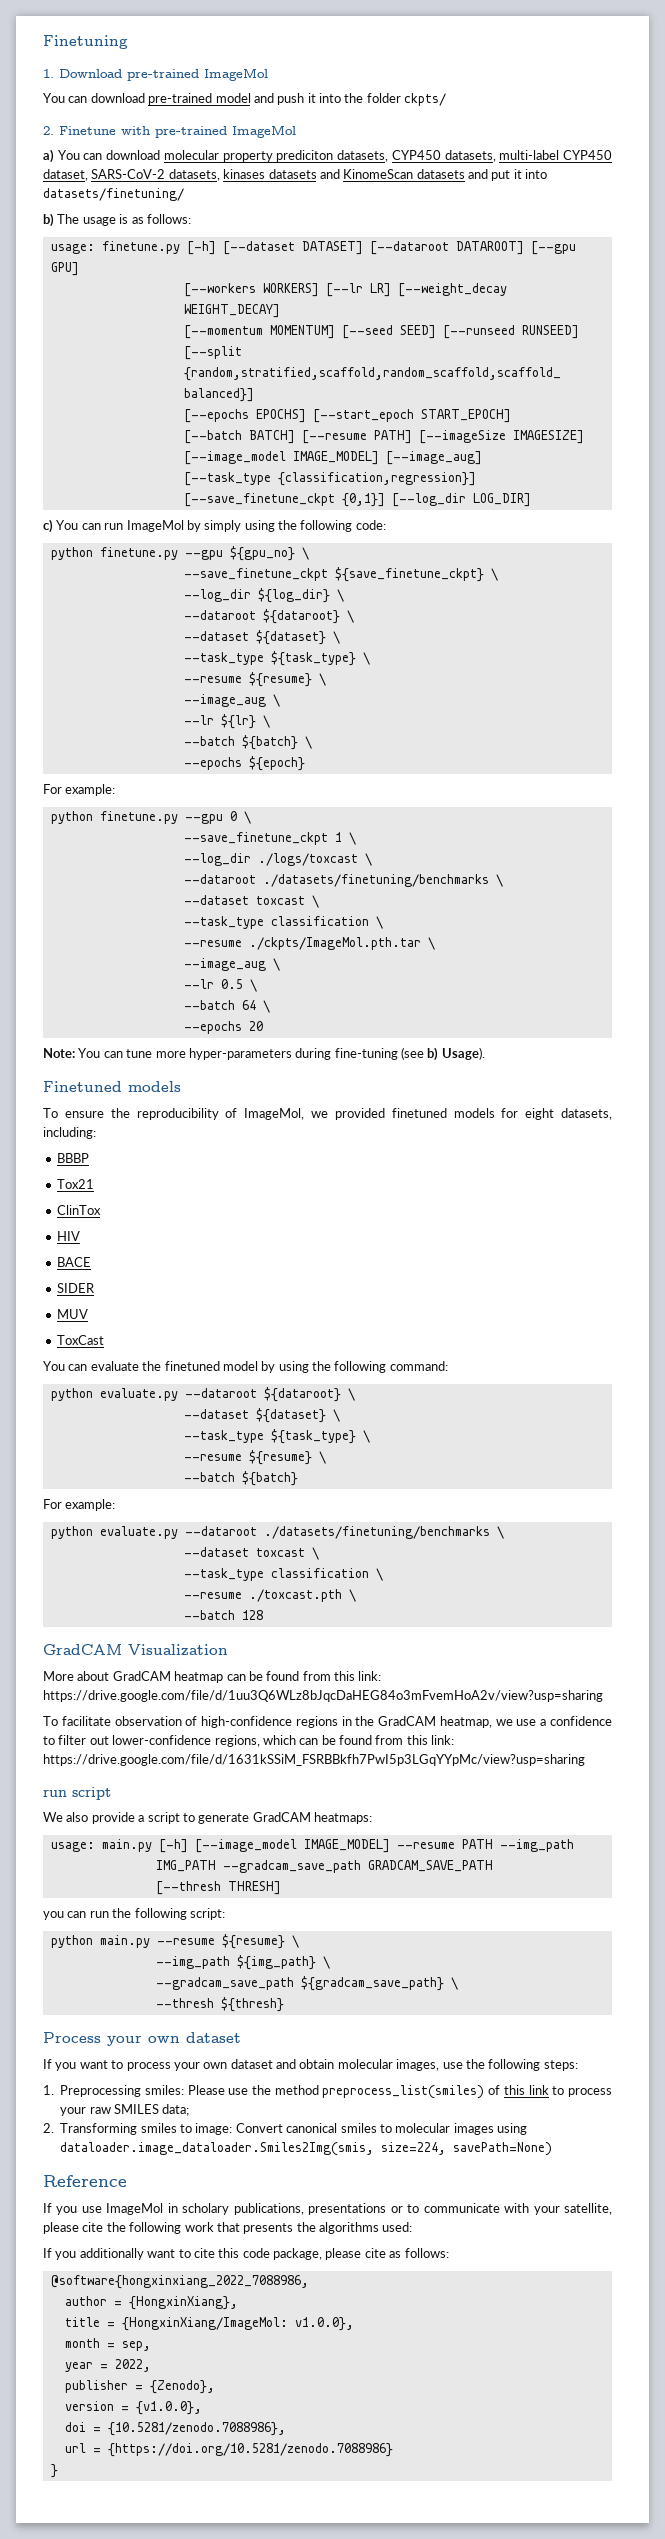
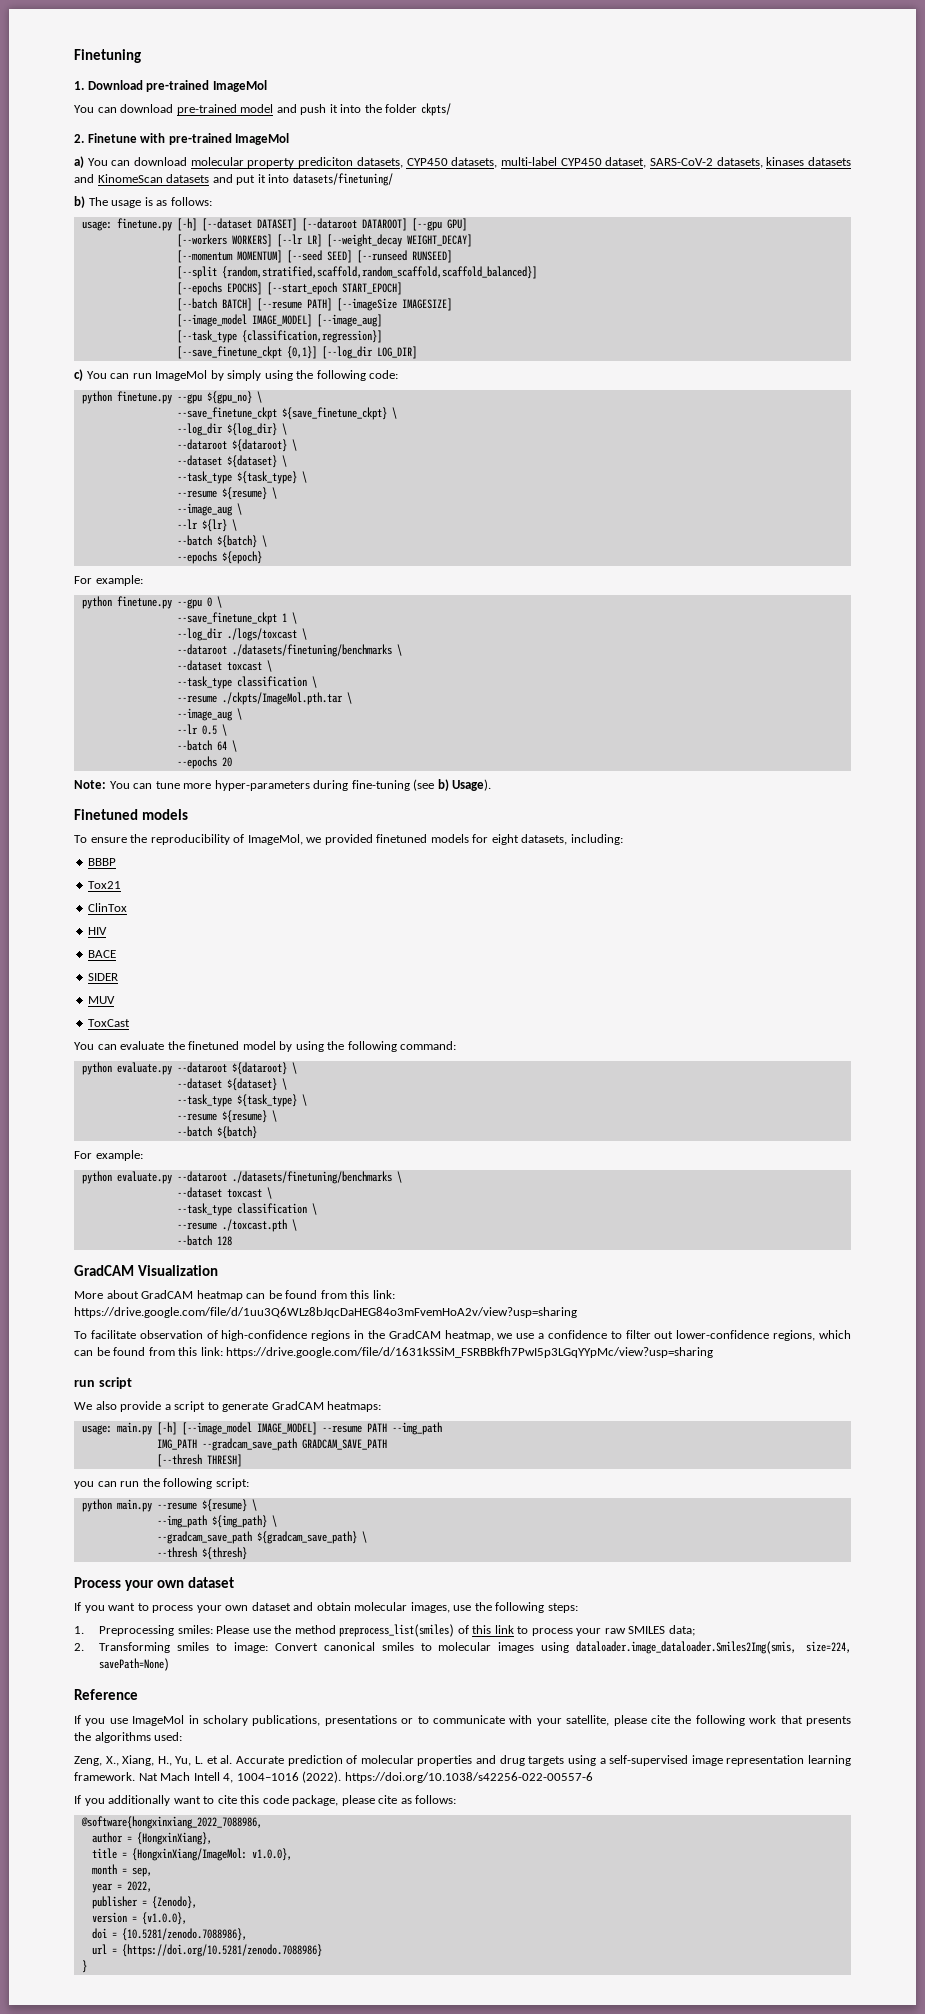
(413, 2227) none -> [74,1755,851,1766] [74,1771,593,1783] // Zeng, X., Xiang, H., Yu, L. et al. Accurate prediction of molecular properties and drug targets using a self-supervised image representation learning framework. Nat Mach Intell 4, 1004–1016 (2022). https://doi.org/10.1038/s42256-022-00557-6

